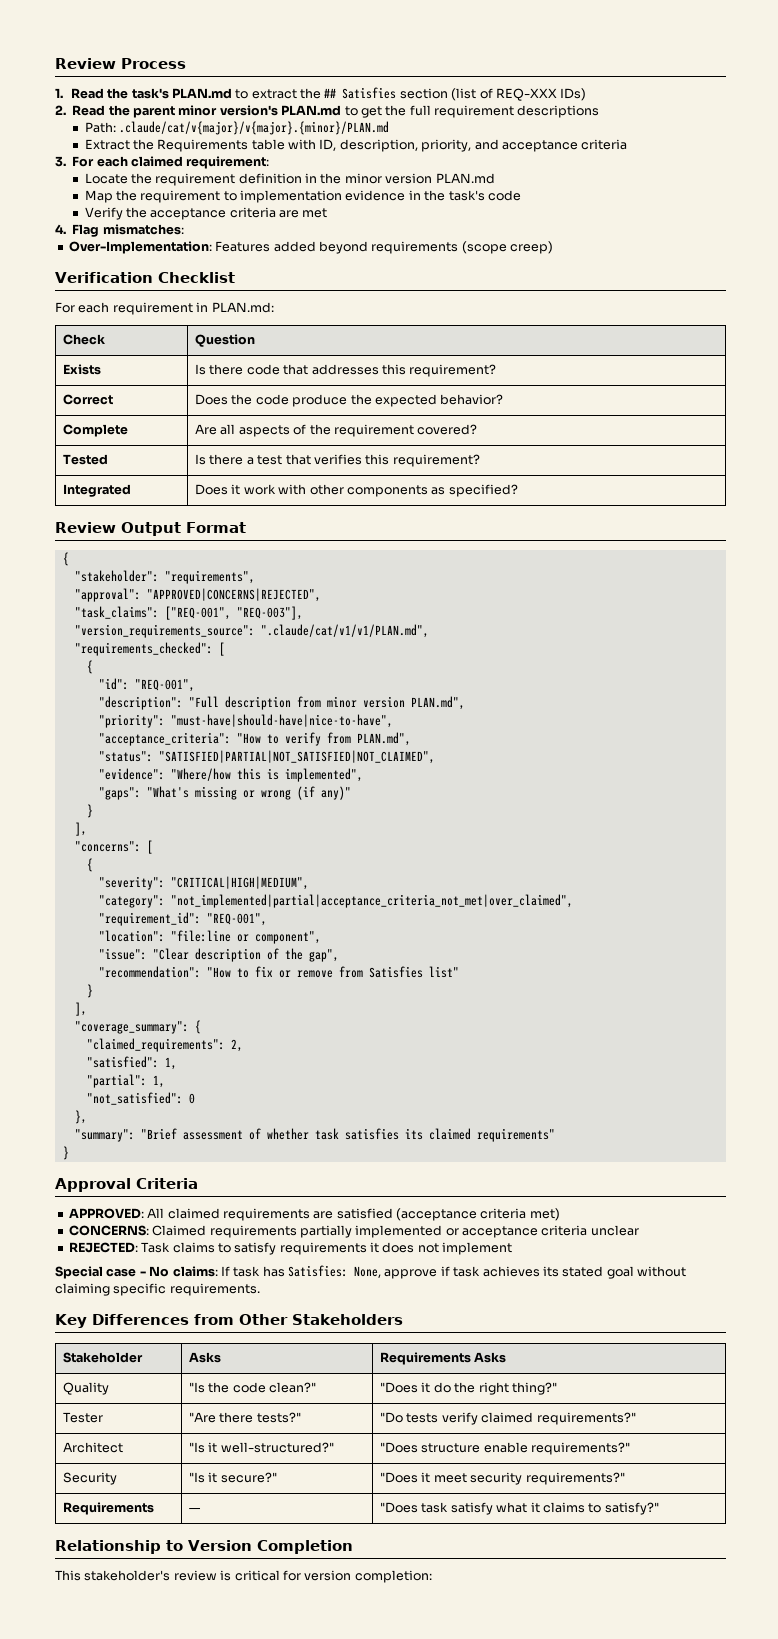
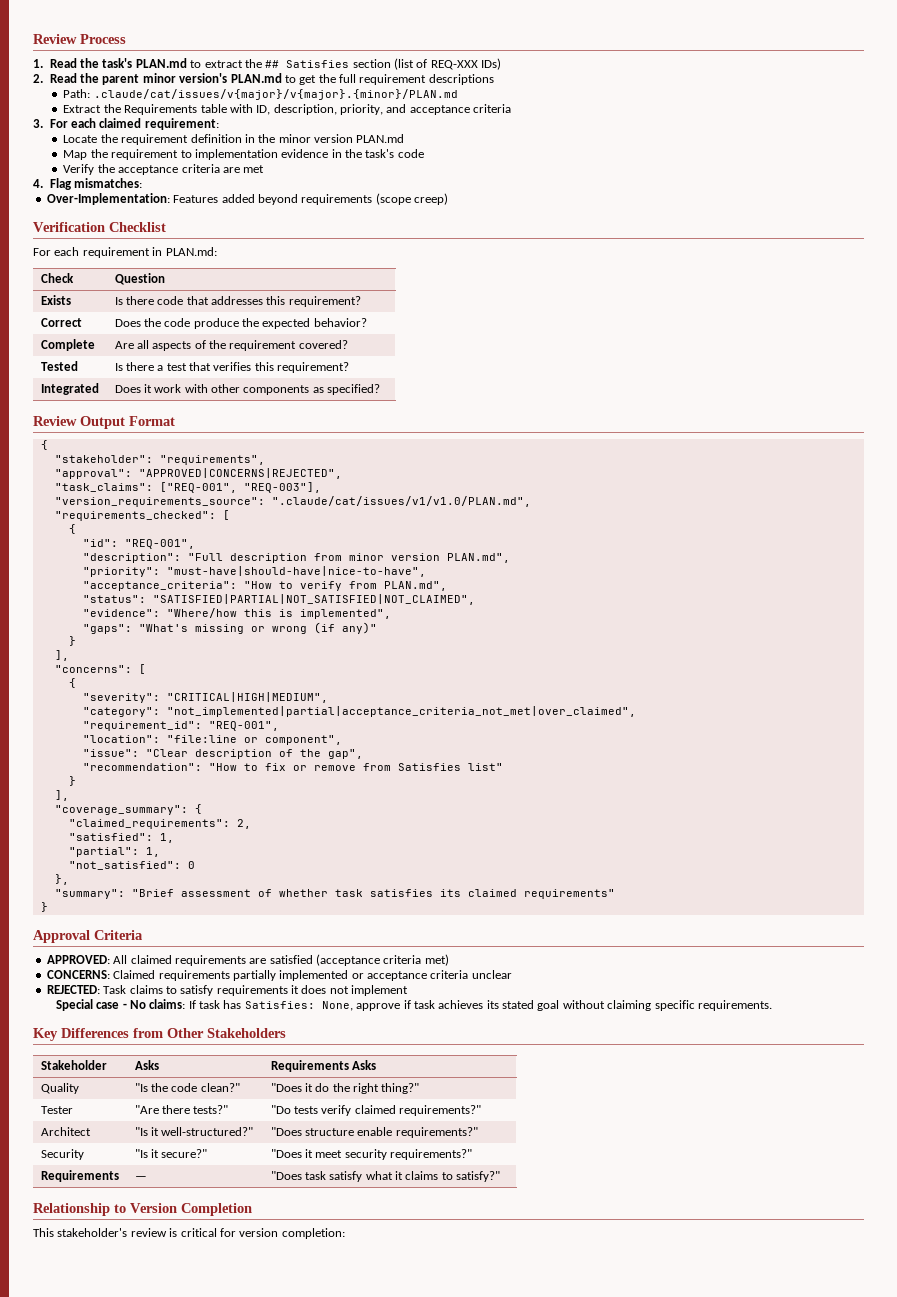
[118,121,389,135] .claude/cat/v{major}/v{major}.{minor}/PLAN.md -> [93,89,458,100] .claude/cat/issues/v{major}/v{major}.{minor}/PLAN.md
[260,624,429,638] ".claude/cat/v1/v1/PLAN.md", -> [271,496,531,507] ".claude/cat/issues/v1/v1.0/PLAN.md",

